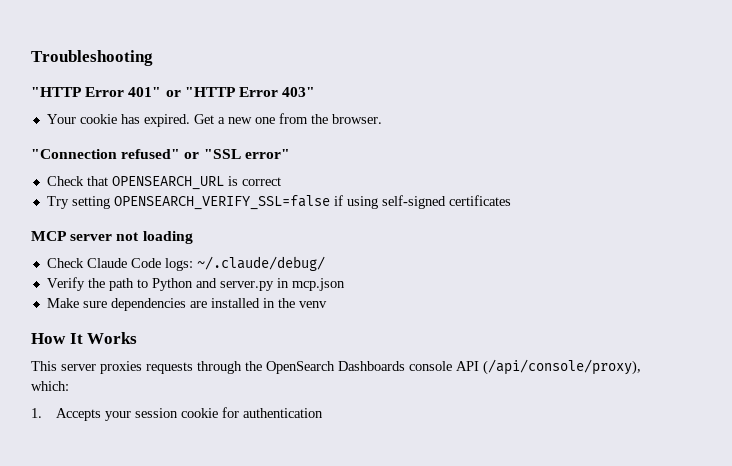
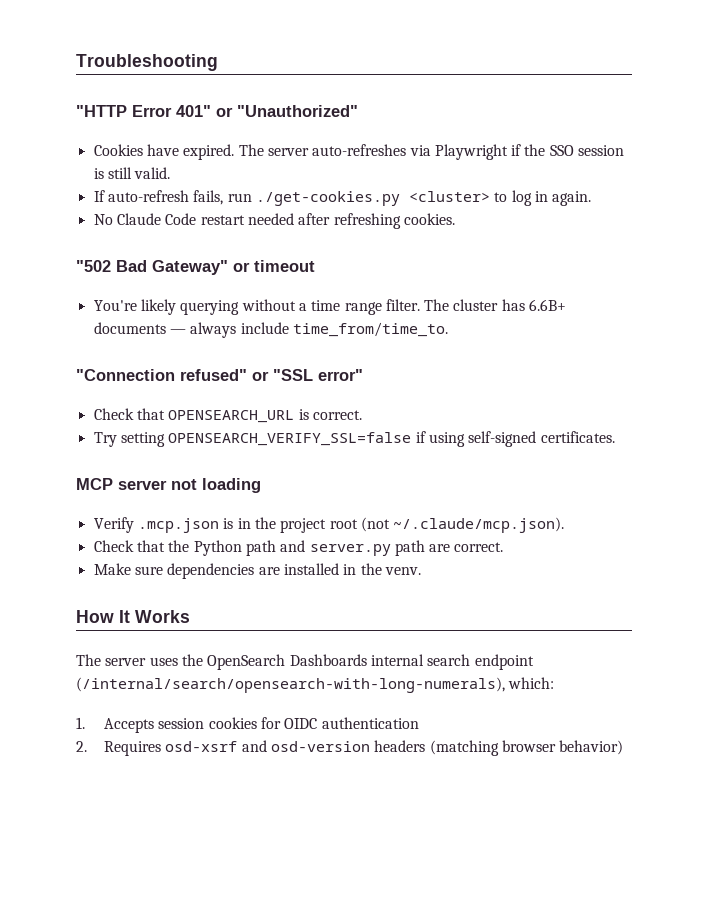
[184,87,316,97] [46,113,382,127] "HTTP Error 403" // Your cookie has expired. Get a new one from the browser. -> [237,105,358,117] [93,144,625,160] [93,167,171,179] [93,190,592,206] [93,213,455,229] [76,260,315,275] [93,299,567,315] [93,322,448,338] "Unauthorized" // Cookies have expired. The server auto-refreshes via Playwright if the SSO session is still valid. // If auto-refresh fails, run ./get-cookies.py <cluster> to log in again. // No Claude Code restart needed after refreshing cookies. // "502 Bad Gateway" or timeout // You're likely querying without a time range filter. The cluster has 6.6B+ documents — always include time_from/time_to.
[241,177,281,186] correct -> [312,410,362,420] correct.
[448,195,511,206] certificates -> [540,431,615,443] certificates.
[46,256,325,271] [46,277,345,291] Check Claude Code logs: ~/.claude/debug/ // Verify the path to Python and server.py in mcp.json -> [93,517,565,533] [93,540,504,556] Verify .mcp.json is in the project root (not ~/.claude/mcp.json). // Check that the Python path and server.py path are correct.
[298,301,327,308] venv -> [384,567,421,575] venv.
[31,359,641,375] [31,381,69,391] [31,407,324,421] This server proxies requests through the OpenSearch Dashboards console API (/api/console/proxy), which: // 1. Accepts your session cookie for authentication -> [76,654,534,670] [76,677,555,693] [76,717,419,733] [76,740,624,756] The server uses the OpenSearch Dashboards internal search endpoint (/internal/search/opensearch-with-long-numerals), which: // 1. Accepts session cookies for OIDC authentication // 2. Requires osd-xsrf and osd-version headers (matching browser behavior)

